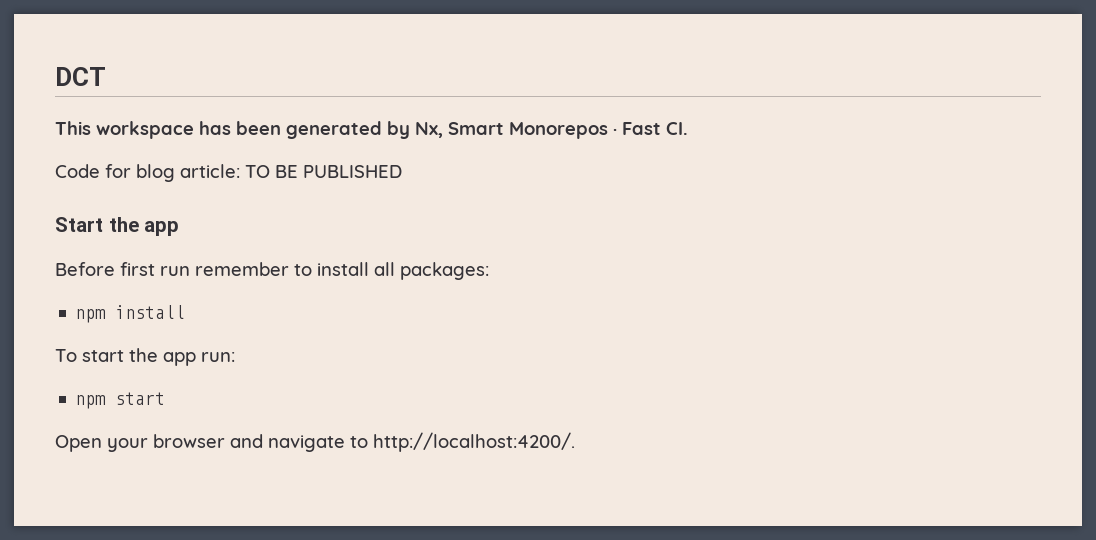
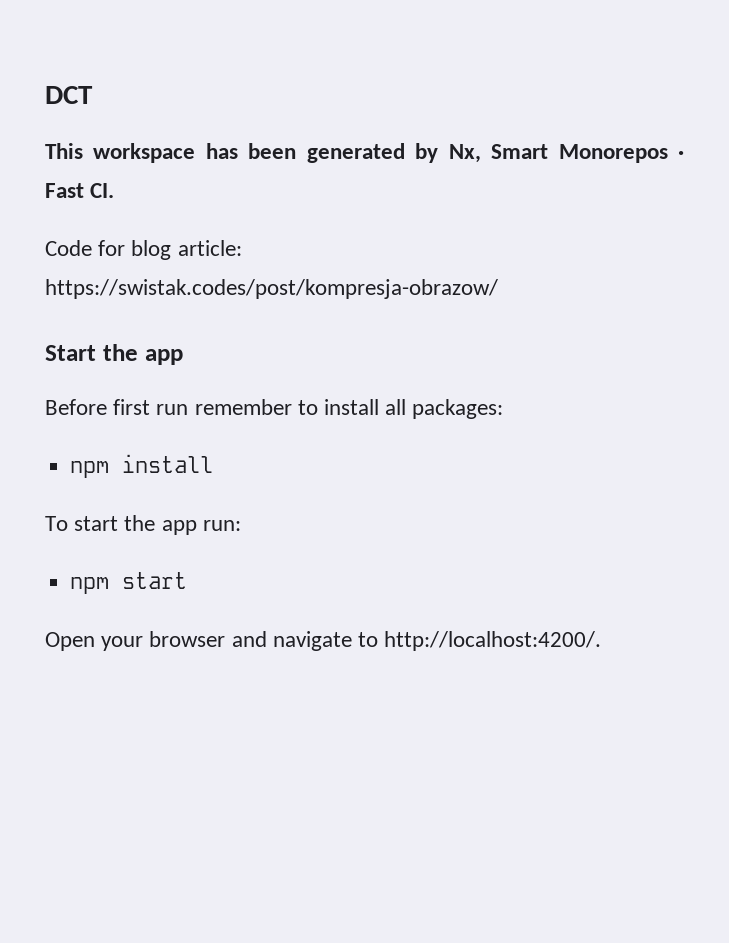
[245,165,402,178] TO BE PUBLISHED -> [45,279,498,299] https://swistak.codes/post/kompresja-obrazow/

